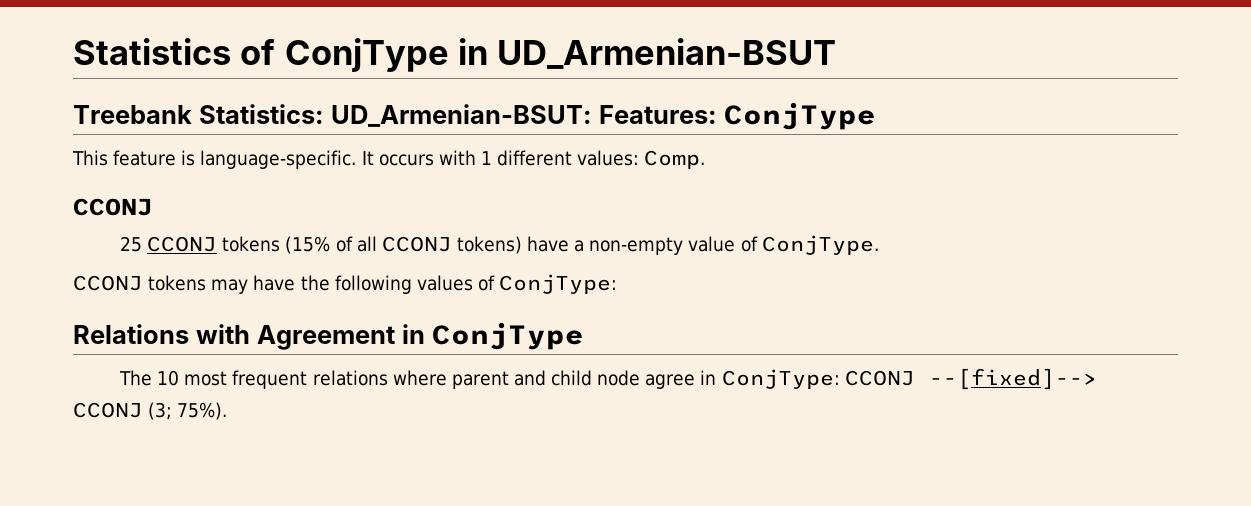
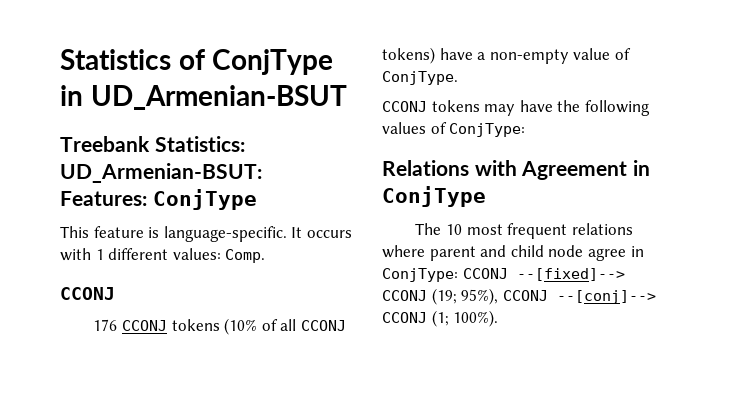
[119,236,331,254] 25 CCONJ tokens (15% -> [93,318,258,335] 176 CCONJ tokens (10%
[148,402,228,420] (3; 75%). -> [431,288,656,305] [382,310,499,327] (19; 95%), CCONJ --[conj]--> CCONJ (1; 100%).

